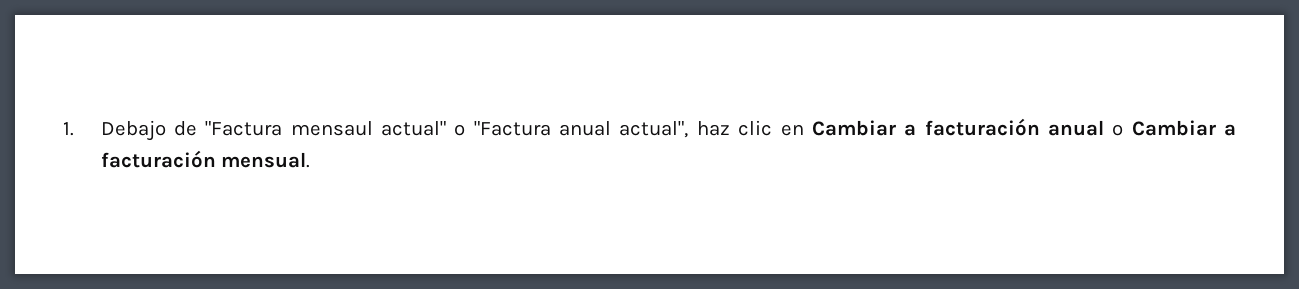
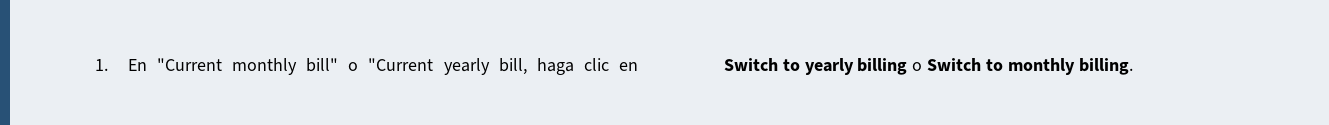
[100,118,1237,141] [100,150,311,168] Debajo de "Factura mensaul actual" o "Factura anual actual", haz clic en Cambiar a facturación anual o Cambiar a facturación mensual. -> [127,58,1133,75] En "Current monthly bill" o "Current yearly bill, haga clic en Switch to yearly billing o Switch to monthly billing.

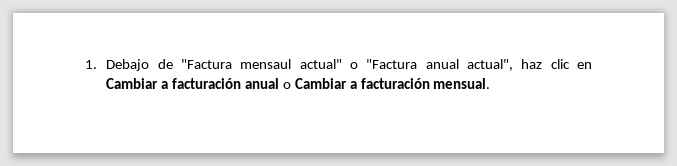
[127,58,1133,75] En "Current monthly bill" o "Current yearly bill, haga clic en Switch to yearly billing o Switch to monthly billing. -> [106,59,592,71] [106,78,491,89] Debajo de "Factura mensaul actual" o "Factura anual actual", haz clic en Cambiar a facturación anual o Cambiar a facturación mensual.

